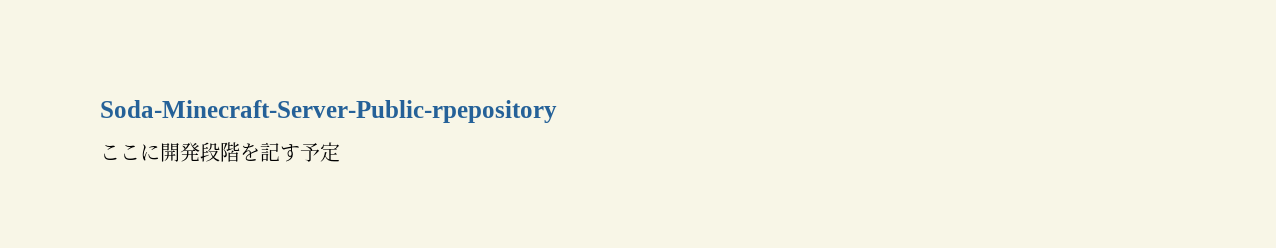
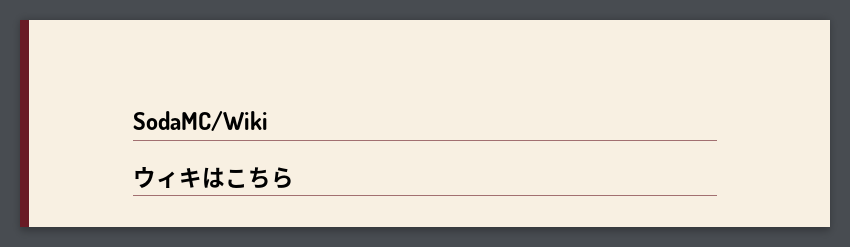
[100,100,557,123] [100,142,340,162] Soda-Minecraft-Server-Public-rpepository // ここに開発段階を記す予定 -> [133,111,268,131] [133,167,294,189] SodaMC/Wiki // ウィキはこちら

